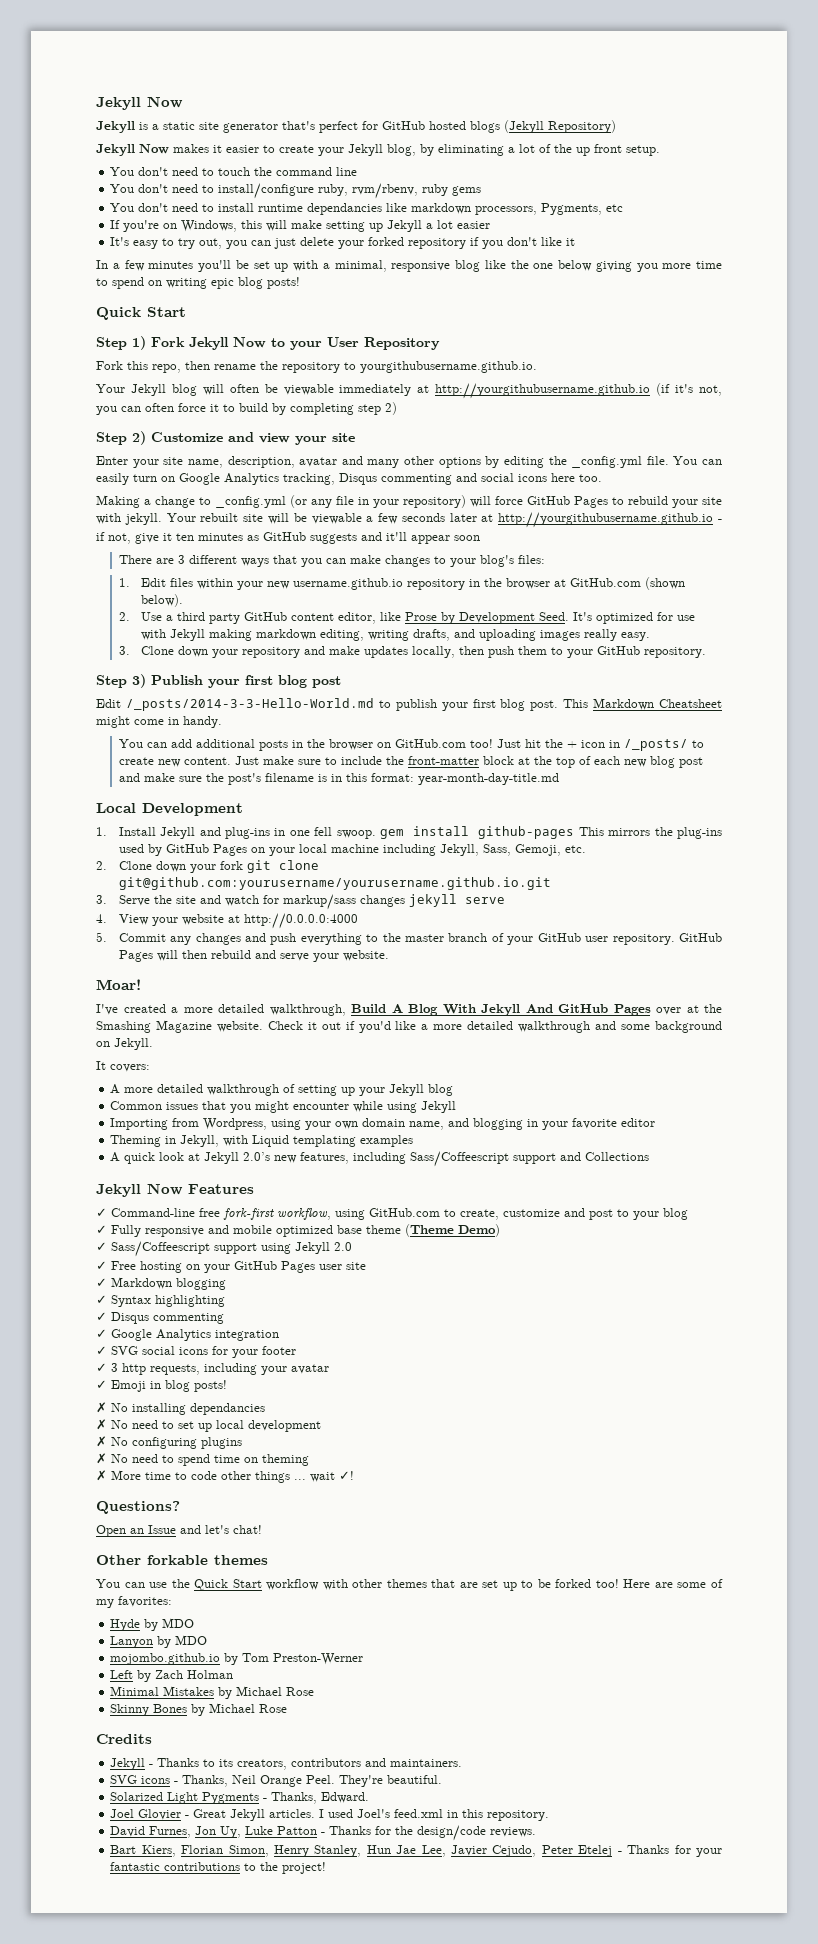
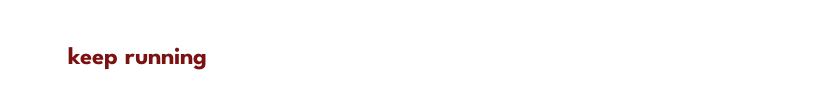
[96,96,183,110] [96,120,616,133] [96,144,660,156] [110,167,358,176] [110,183,482,199] [110,203,624,215] [110,220,491,232] [110,237,576,249] [96,260,722,272] [96,277,300,289] [96,307,186,320] [96,336,440,350] [96,361,537,373] [96,383,722,399] [96,402,397,415] [96,431,355,445] [96,456,722,468] [96,473,602,485] [96,495,722,508] [96,512,722,528] [96,532,480,544] [118,555,545,567] [118,577,686,590] [141,594,184,607] [118,612,696,624] [141,629,651,641] [118,646,707,658] [96,674,341,688] [96,698,722,711] [96,716,222,728] [118,739,704,751] [118,756,703,768] [118,773,559,785] [96,803,243,816] [96,826,723,839] [118,844,586,856] [96,860,319,873] [118,877,551,890] [96,894,505,910] [96,913,358,929] [96,932,722,945] [118,950,389,962] [96,979,141,990] [96,1004,722,1016] [96,1020,722,1033] [96,1038,153,1050] [96,1061,150,1072] [110,1084,454,1096] [110,1101,457,1113] [110,1118,656,1130] [110,1135,414,1147] [110,1151,650,1167] [96,1183,254,1197] [96,1208,688,1220] [96,1224,500,1237] [96,1241,352,1257] [96,1261,366,1273] [96,1277,226,1290] [96,1295,225,1307] [96,1312,224,1324] [96,1329,279,1341] [96,1346,296,1358] [96,1363,329,1375] [96,1380,227,1392] [96,1402,265,1415] [96,1419,321,1432] [96,1436,242,1449] [96,1453,309,1466] [96,1470,354,1483] [96,1501,180,1514] [96,1525,262,1537] [96,1555,268,1565] [96,1579,723,1591] [96,1596,172,1608] [110,1618,195,1631] [110,1635,208,1648] [110,1653,364,1665] [110,1670,234,1682] [110,1686,315,1699] [110,1703,288,1716] [96,1734,152,1744] [110,1758,463,1770] [110,1775,443,1787] [110,1792,370,1804] [110,1809,550,1821] [110,1825,537,1841] [110,1845,723,1857] [110,1862,327,1874] Jekyll Now // Jekyll is a static site generator that's perfect for GitHub hosted blogs (Jekyll Repository) // Jekyll Now makes it easier to create your Jekyll blog, by eliminating a lot of the up front setup. // You don't need to touch the command line // You don't need to install/configure ruby, rvm/rbenv, ruby gems // You don't need to install runtime dependancies like markdown processors, Pygments, etc // If you're on Windows, this will make setting up Jekyll a lot easier // It's easy to try out, you can just delete your forked repository if you don't like it // In a few minutes you'll be set up with a minimal, responsive blog like the one below giving you more time to spend on writing epic blog posts! // Quick Start // Step 1) Fork Jekyll Now to your User Repository // Fork this repo, then rename the repository to yourgithubusername.github.io. // Your Jekyll blog will often be viewable immediately at http://yourgithubusername.github.io (if it's not, you can often force it to build by completing step 2) // Step 2) Customize and view your site // Enter your site name, description, avatar and many other options by editing the _config.yml file. You can easily turn on Google Analytics tracking, Disqus commenting and social icons here too. // Making a change to _config.yml (or any file in your repository) will force GitHub Pages to rebuild your site with jekyll. Your rebuilt site will be viewable a few seconds later at http://yourgithubusername.github.io - if not, give it ten minutes as GitHub suggests and it'll appear soon // There are 3 different ways that you can make changes to your blog's files: // 1. Edit files within your new username.github.io repository in the browser at GitHub.com (shown below). // 2. Use a third party GitHub content editor, like Prose by Development Seed. It's optimized for use with Jekyll making markdown editing, writing drafts, and uploading images really easy. // 3. Clone down your repository and make updates locally, then push them to your GitHub repository. // Step 3) Publish your first blog post // Edit /_posts/2014-3-3-Hello-World.md to publish your first blog post. This Markdown Cheatsheet might come in handy. // You can add additional posts in the browser on GitHub.com too! Just hit the + icon in /_posts/ to create new content. Just make sure to include the front-matter block at the top of each new blog post and make sure the post's filename is in this format: year-month-day-title.md // Local Development // 1. Install Jekyll and plug-ins in one fell swoop. gem install github-pages This mirrors the plug-ins used by GitHub Pages on your local machine including Jekyll, Sass, Gemoji, etc. // 2. Clone down your fork git clone git@github.com:yourusername/yourusername.github.io.git // 3. Serve the site and watch for markup/sass changes jekyll serve // 4. View your website at http://0.0.0.0:4000 // 5. Commit any changes and push everything to the master branch of your GitHub user repository. GitHub Pages will then rebuild and serve your website. // Moar! // I've created a more detailed walkthrough, Build A Blog With Jekyll And GitHub Pages over at the Smashing Magazine website. Check it out if you'd like a more detailed walkthrough and some background on Jekyll. // It covers: // A more detailed walkthrough of setting up your Jekyll blog // Common issues that you might encounter while using Jekyll // Importing from Wordpress, using your own domain name, and blogging in your favorite editor // Theming in Jekyll, with Liquid templating examples // A quick look at Jekyll 2.0’s new features, including Sass/Coffeescript support and Collections // Jekyll Now Features // ✓ Command-line free fork-first workflow, using GitHub.com to create, customize and post to your blog // ✓ Fully responsive and mobile optimized base theme (Theme Demo) // ✓ Sass/Coffeescript support using Jekyll 2.0 // ✓ Free hosting on your GitHub Pages user site // ✓ Markdown blogging // ✓ Syntax highlighting // ✓ Disqus commenting // ✓ Google Analytics integration // ✓ SVG social icons for your footer // ✓ 3 http requests, including your avatar // ✓ Emoji in blog posts! // ✗ No installing dependancies // ✗ No need to set up local development // ✗ No configuring plugins // ✗ No need to spend time on theming // ✗ More time to code other things ... wait ✓! // Questions? // Open an Issue and let's chat! // Other forkable themes // You can use the Quick Start workflow with other themes that are set up to be forked too! Here are some of my favorites: // Hyde by MDO // Lanyon by MDO // mojombo.github.io by Tom Preston-Werner // Left by Zach Holman // Minimal Mistakes by Michael Rose // Skinny Bones by Michael Rose // Credits // Jekyll - Thanks to its creators, contributors and maintainers. // SVG icons - Thanks, Neil Orange Peel. They're beautiful. // Solarized Light Pygments - Thanks, Edward. // Joel Glovier - Great Jekyll articles. I used Joel's feed.xml in this repository. // David Furnes, Jon Uy, Luke Patton - Thanks for the design/code reviews. // Bart Kiers, Florian Simon, Henry Stanley, Hun Jae Lee, Javier Cejudo, Peter Etelej - Thanks for your fantastic contributions to the project! -> [68,47,207,70] keep running

